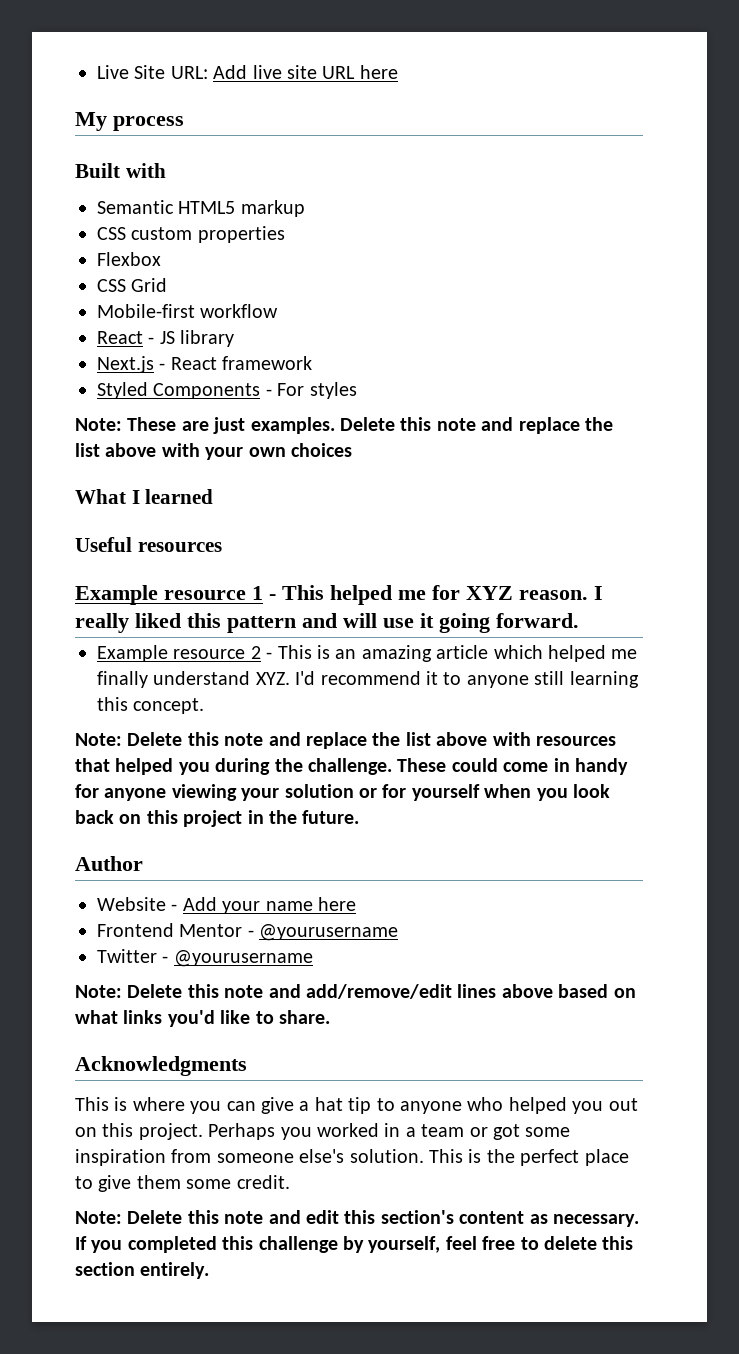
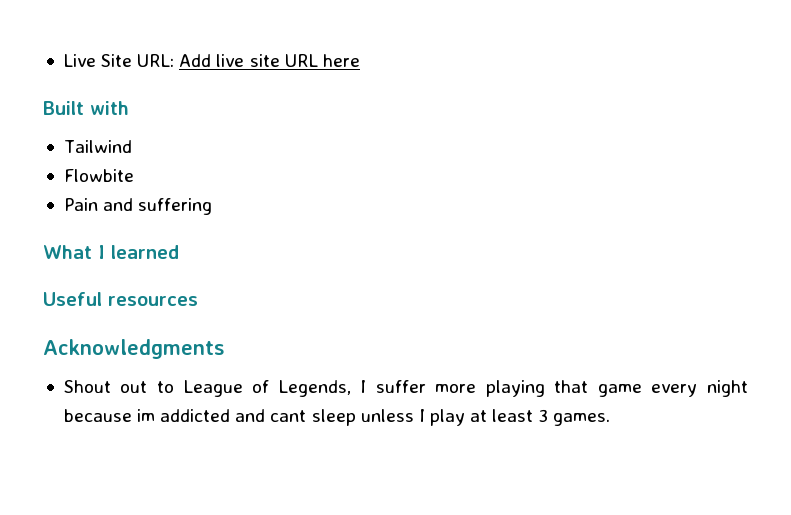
[75,112,184,131] // My process -> (360, 60) none
[97,200,305,217] [97,226,285,243] [97,252,161,266] [97,278,168,292] [97,304,279,318] [97,330,235,347] [97,356,313,373] [97,382,357,399] [75,417,613,434] [75,443,352,460] Semantic HTML5 markup // CSS custom properties // Flexbox // CSS Grid // Mobile-first workflow // React - JS library // Next.js - React framework // Styled Components - For styles // Note: These are just examples. Delete this note and replace the list above with your own choices -> [63,140,132,153] [63,169,134,182] [63,198,213,215] Tailwind // Flowbite // Pain and suffering
[75,585,603,605] [75,613,579,633] [97,645,638,662] [97,671,639,688] [97,697,205,714] [75,732,616,749] [75,758,628,775] [75,784,610,801] [75,810,360,827] [75,856,143,871] [97,897,356,914] [97,923,399,941] [97,949,313,967] [75,984,636,999] [75,1010,330,1027] [75,1056,247,1076] [75,1097,638,1114] [75,1123,571,1140] [75,1149,629,1166] [75,1175,290,1192] [75,1210,639,1227] [75,1236,634,1253] [75,1262,210,1279] Example resource 1 - This helped me for XYZ reason. I really liked this pattern and will use it going forward. // Example resource 2 - This is an amazing article which helped me finally understand XYZ. I'd recommend it to anyone still learning this concept. // Note: Delete this note and replace the list above with resources that helped you during the challenge. These could come in handy for anyone viewing your solution or for yourself when you look back on this project in the future. // Author // Website - Add your name here // Frontend Mentor - @yourusername // Twitter - @yourusername // Note: Delete this note and add/remove/edit lines above based on what links you'd like to share. // Acknowledgments // This is where you can give a hat tip to anyone who helped you out on this project. Perhaps you worked in a team or got some inspiration from someone else's solution. This is the perfect place to give them some credit. // Note: Delete this note and edit this section's content as necessary. If you completed this challenge by yourself, feel free to delete this section entirely. -> [43,339,225,359] [63,380,749,397] [63,409,611,426] Acknowledgments // Shout out to League of Legends, I suffer more playing that game every night because im addicted and cant sleep unless I play at least 3 games.

